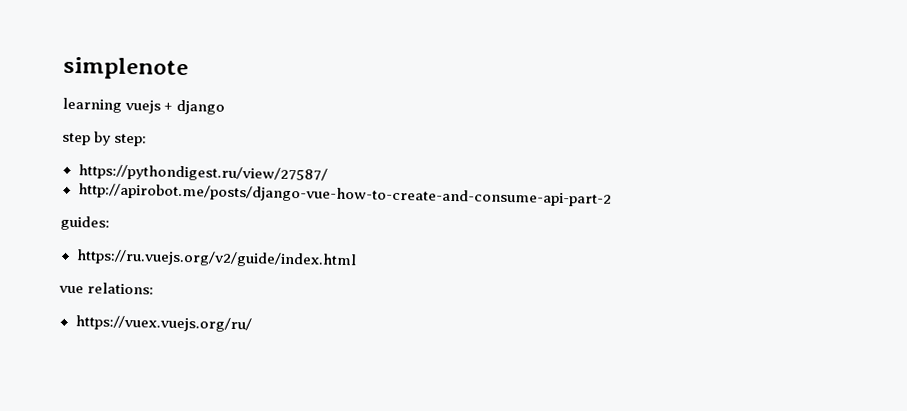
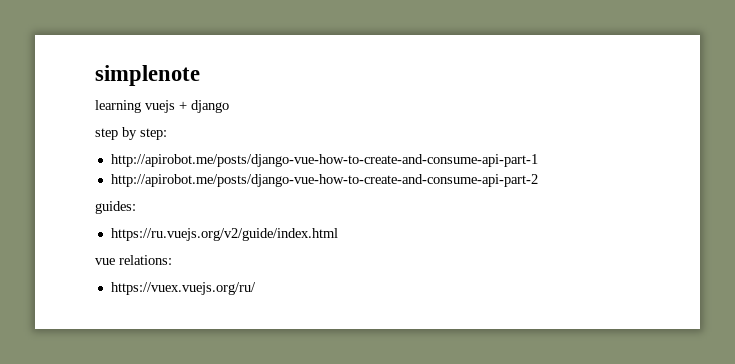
[77,164,329,183] https://pythondigest.ru/view/27587/ -> [110,154,538,167] http://apirobot.me/posts/django-vue-how-to-create-and-consume-api-part-1

